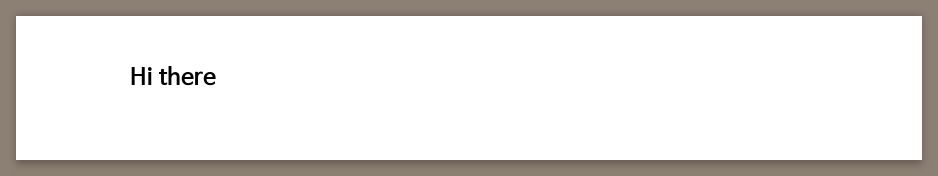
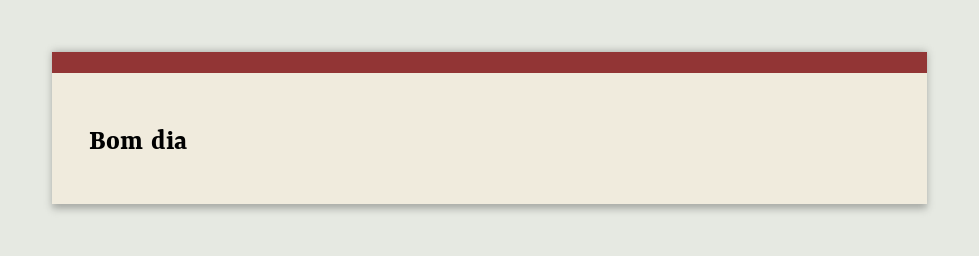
[130,66,217,86] Hi there -> [89,129,187,149] Bom dia

